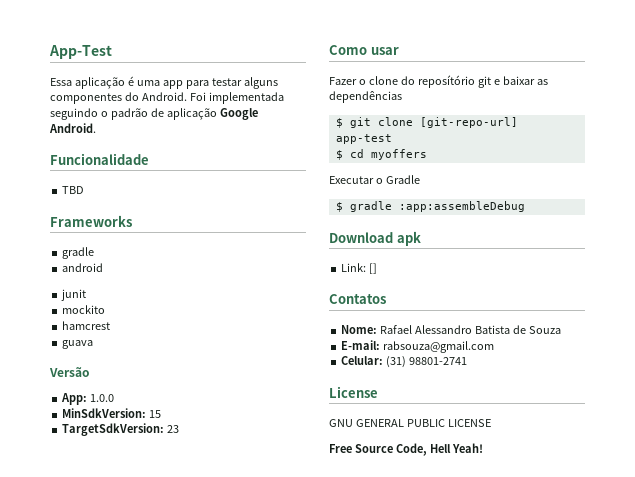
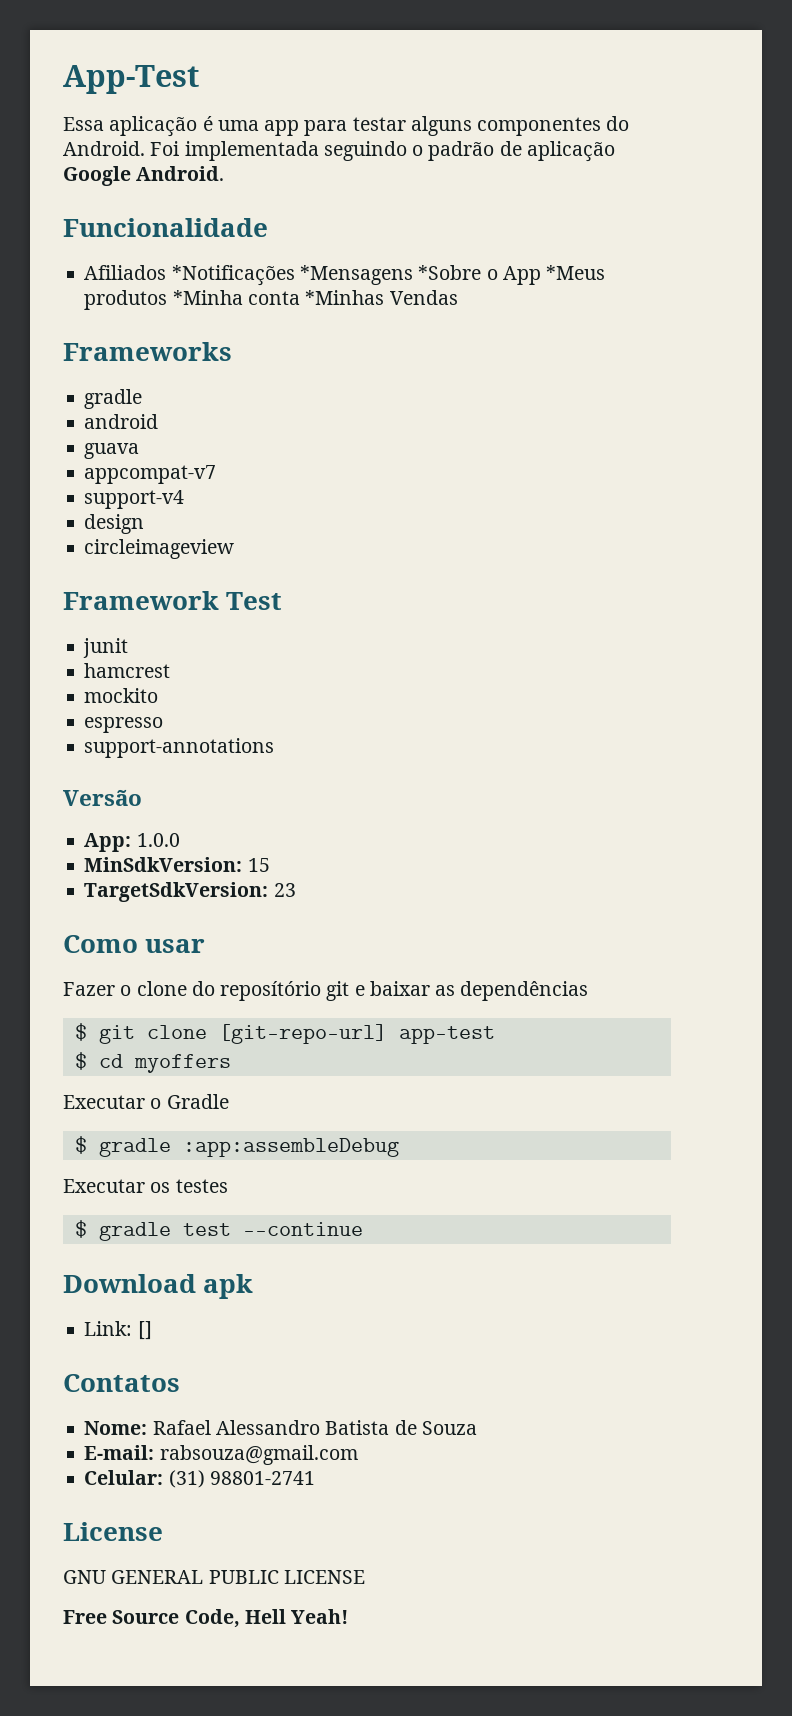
[62,186,85,194] [50,215,132,227] [62,247,95,259] [62,263,104,272] TBD // Frameworks // gradle // android -> [84,265,606,286] [84,290,458,310] [63,342,232,361] [84,389,143,409] [84,414,159,429] [84,443,140,459] [84,465,217,484] [84,490,185,509] [84,514,145,534] [84,539,235,559] [63,591,283,610] Afiliados *Notificações *Mensagens *Sobre o App *Meus produtos *Minha conta *Minhas Vendas // Frameworks // gradle // android // guava // appcompat-v7 // support-v4 // design // circleimageview // Framework Test
(87, 295) none -> [84,663,171,678] // hamcrest
[62,321,111,330] [62,340,94,349] hamcrest // guava -> [84,717,164,733] [84,738,275,758] espresso // support-annotations
(525, 206) none -> [63,1179,228,1193] [74,1220,363,1241] // Executar os testes // $ gradle test --continue

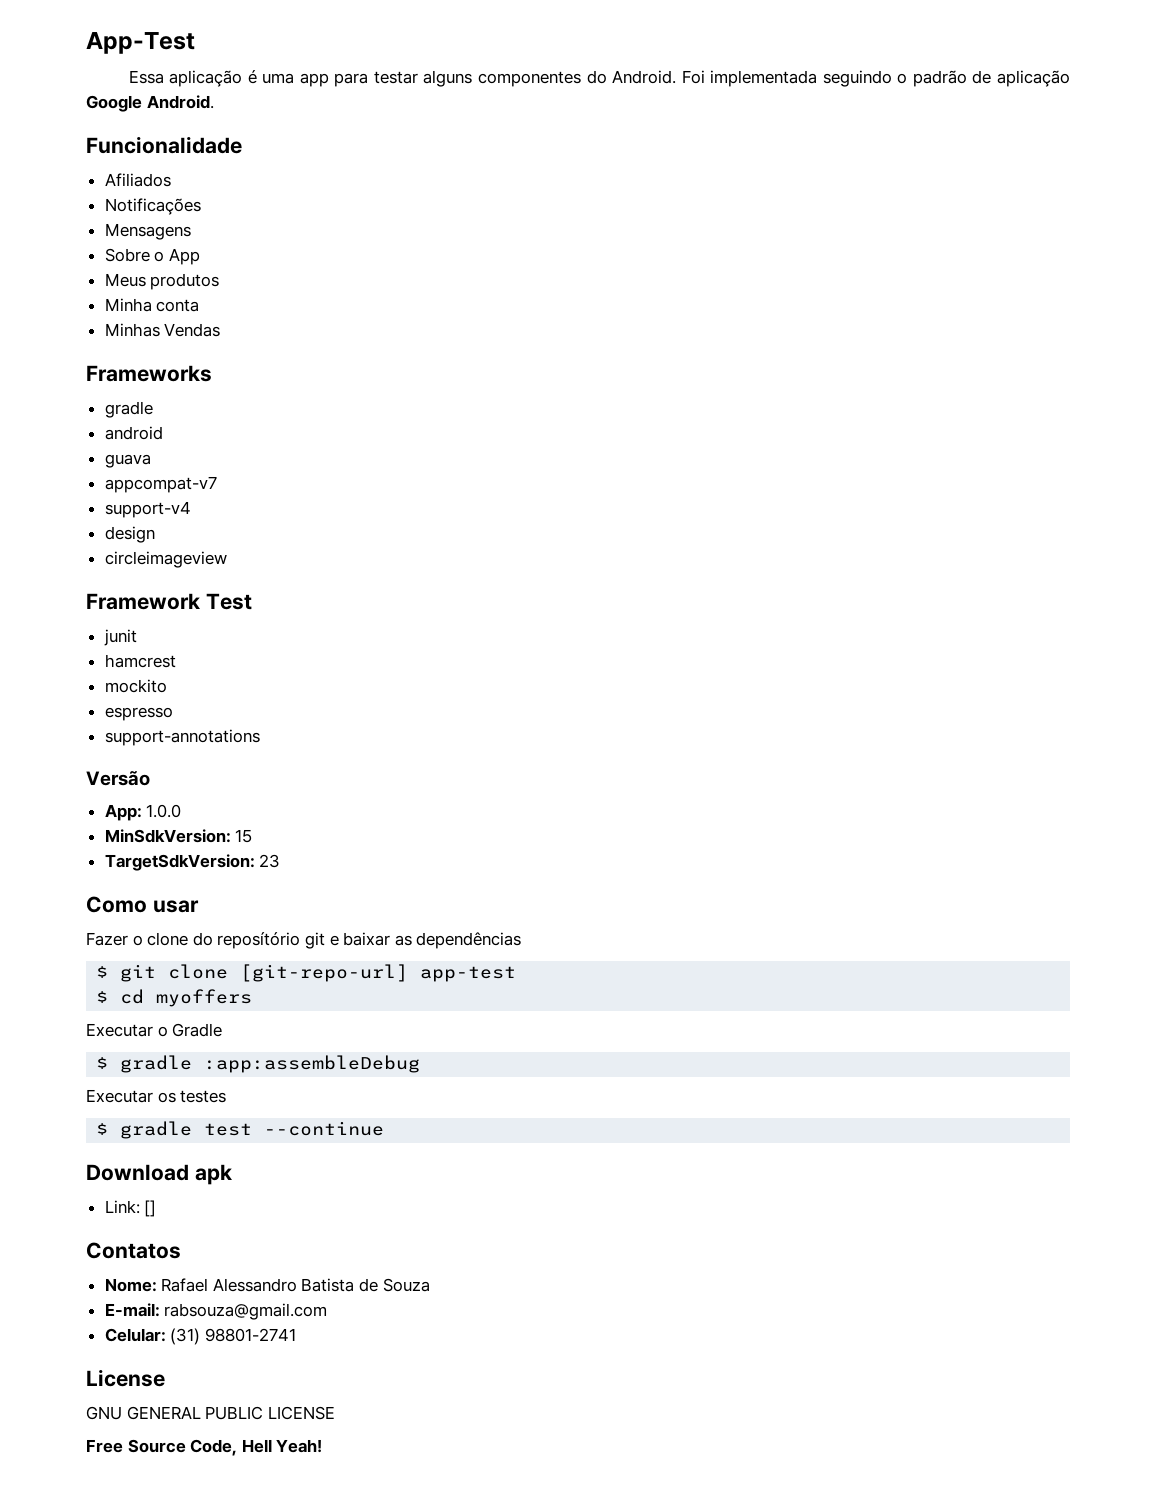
[171,265,482,286] *Notificações *Mensagens *Sobre -> [104,198,201,215] [104,223,191,240] [104,248,150,262] // Notificações // Mensagens // Sobre
[546,265,606,280] *Meus -> [104,273,146,287] // Meus
[172,290,243,305] *Minha -> [104,298,152,312] // Minha
[305,290,385,305] *Minhas -> [104,323,160,337] // Minhas

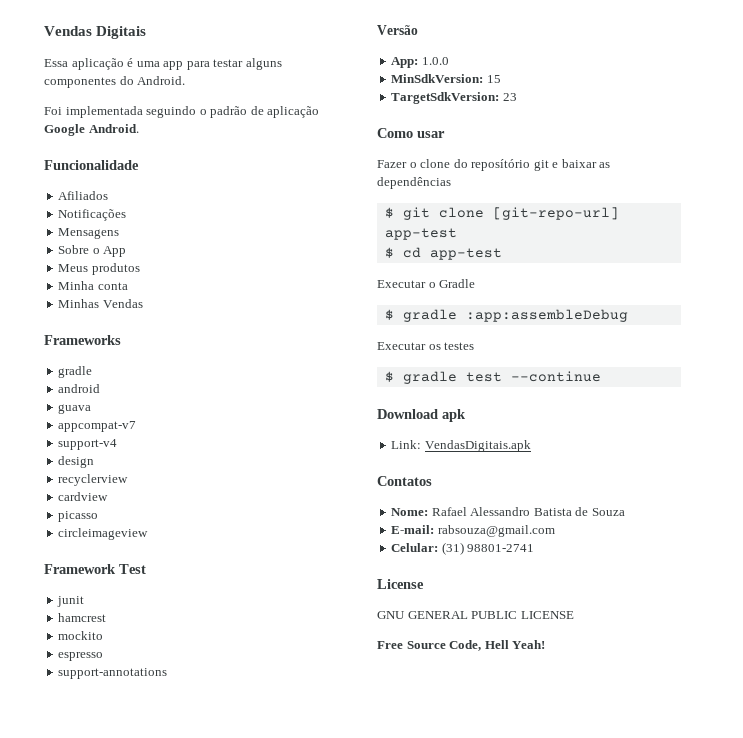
[86,32,195,54] App-Test -> [44,26,147,39] Vendas Digitais
(677, 77) none -> (186, 80) //
(155, 534) none -> [58,474,129,486] [58,492,109,501] [58,511,99,522] // recyclerview // cardview // picasso
[156,989,253,1007] myoffers -> [429,248,502,260] app-test
[144,1200,157,1217] [] -> [424,440,531,452] VendasDigitais.apk

